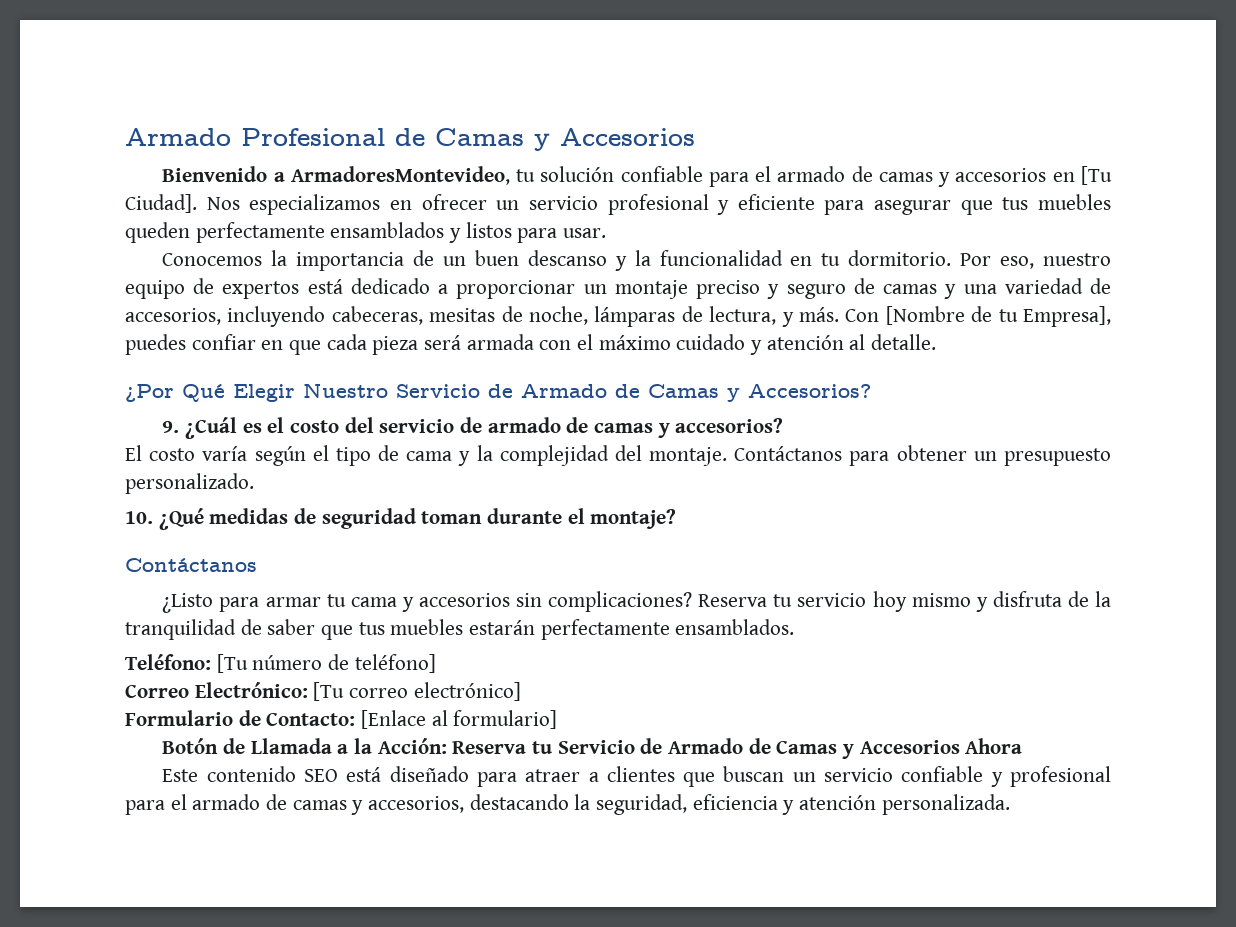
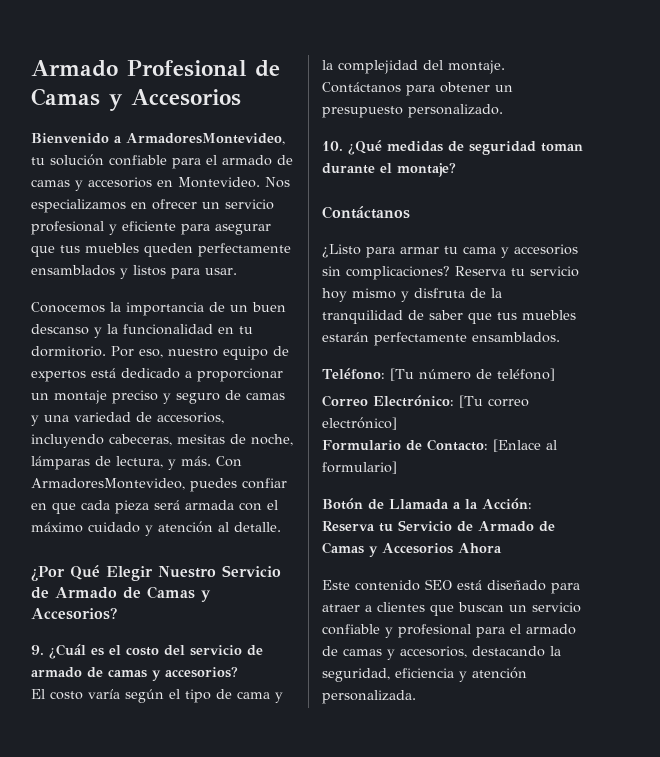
[1080,166,1112,185] [125,194,197,213] [Tu Ciudad]. -> [178,177,260,188] Montevideo.
[885,306,1111,327] [Nombre de tu Empresa], -> [31,478,185,490] ArmadoresMontevideo,

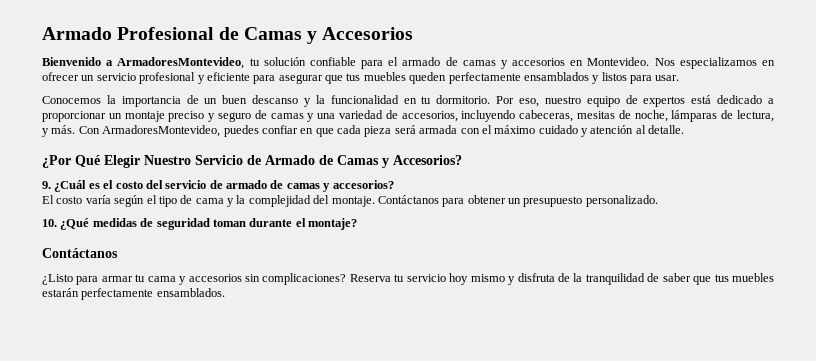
[322,368,555,381] [322,395,529,408] [322,417,397,430] [322,439,557,452] [322,461,397,474] [322,498,532,510] [322,520,555,532] [322,542,502,557] [322,579,580,594] [322,602,581,616] [322,624,576,638] [322,646,561,660] [322,667,527,682] [322,690,416,704] // Teléfono: [Tu número de teléfono] // Correo Electrónico: [Tu correo electrónico] // Formulario de Contacto: [Enlace al formulario] // Botón de Llamada a la Acción: Reserva tu Servicio de Armado de Camas y Accesorios Ahora // Este contenido SEO está diseñado para atraer a clientes que buscan un servicio confiable y profesional para el armado de camas y accesorios, destacando la seguridad, eficiencia y atención personalizada. -> (225, 292) none

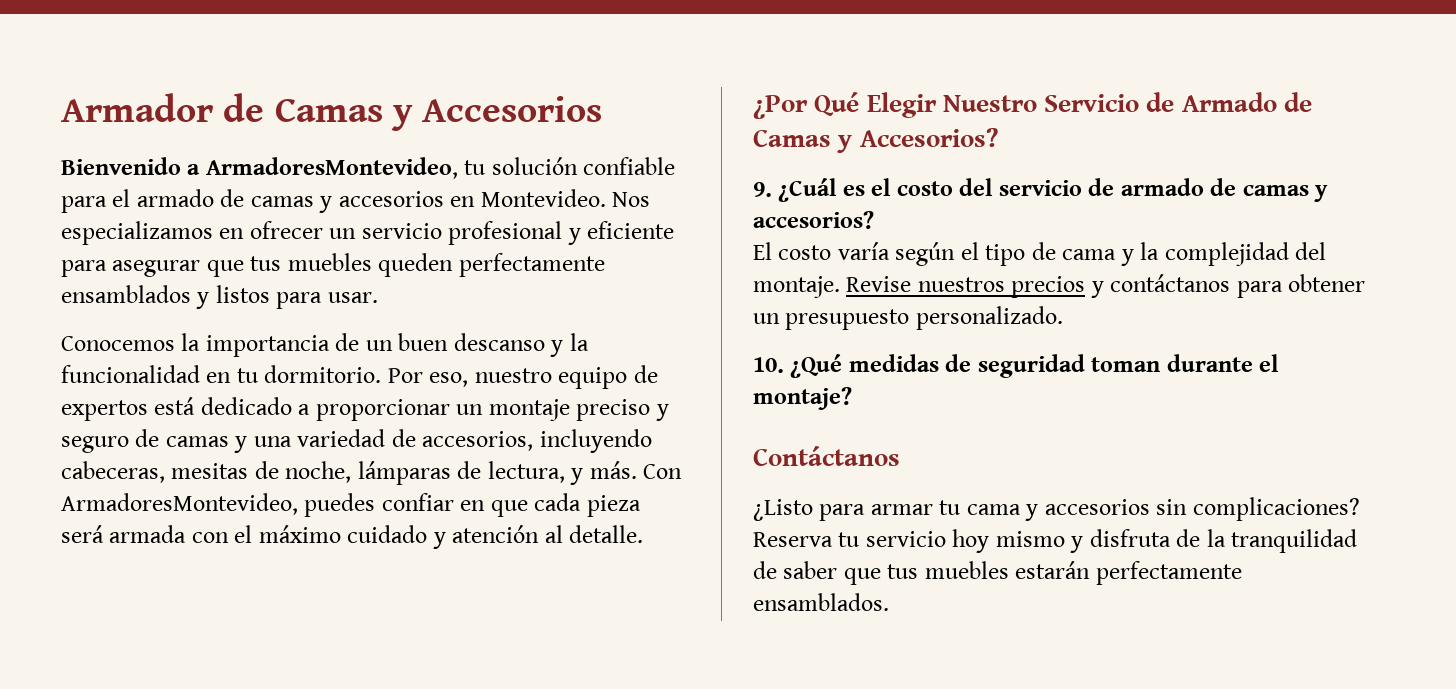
[42,27,215,40] Armado Profesional -> [61,93,213,122] Armador
[377,195,439,204] Contáctanos -> [846,274,1231,298] Revise nuestros precios y contáctanos

